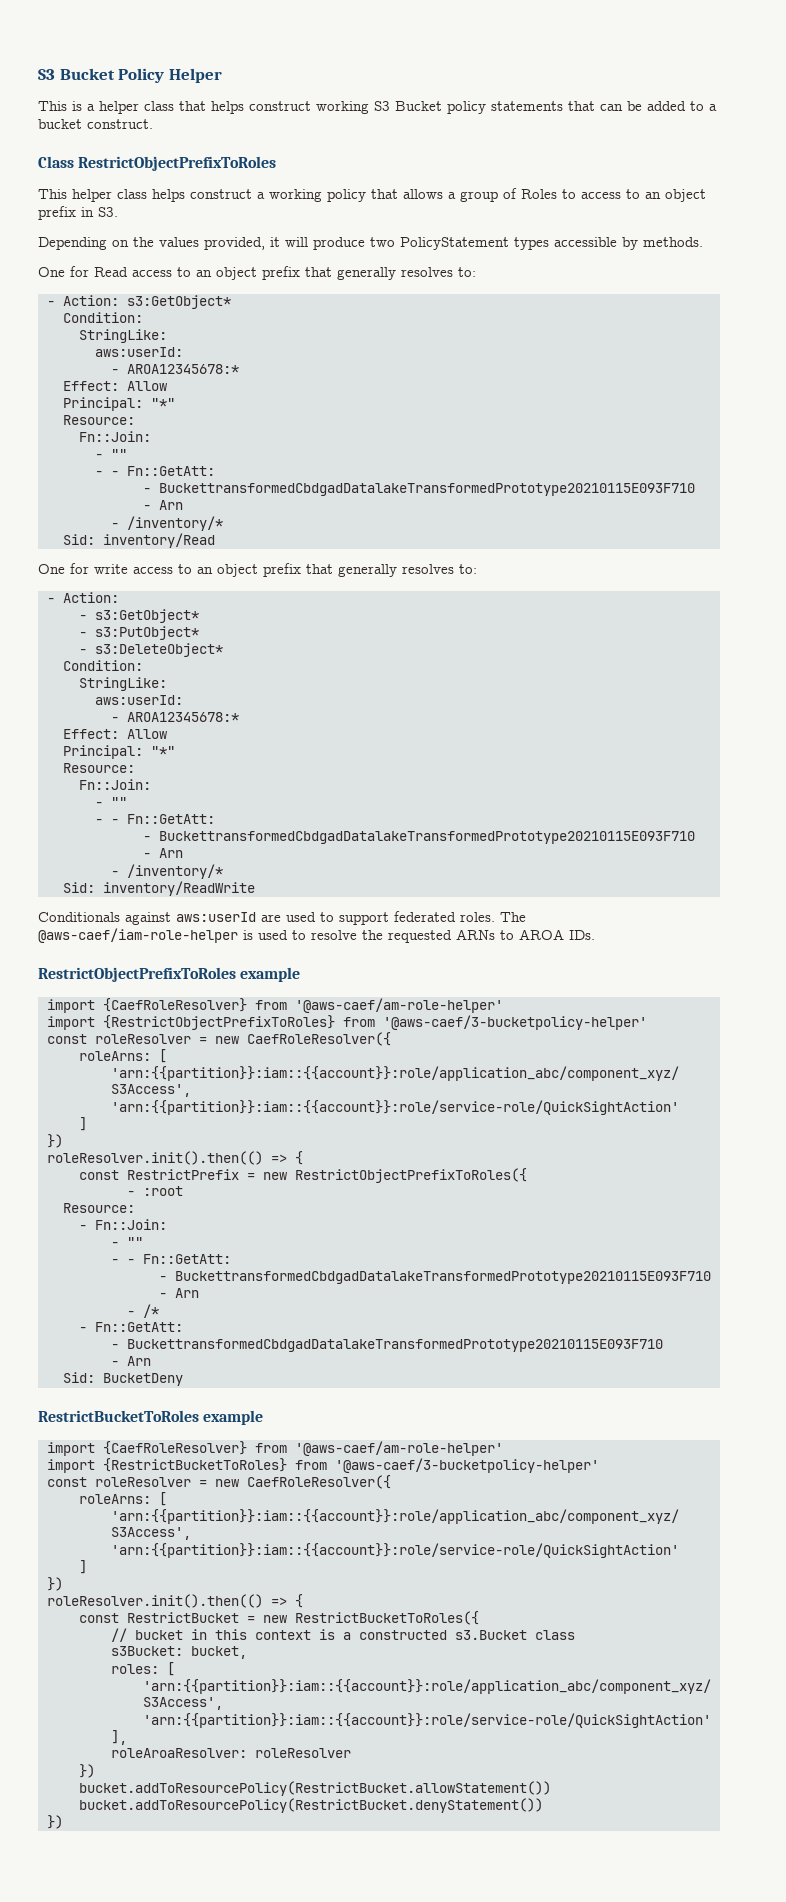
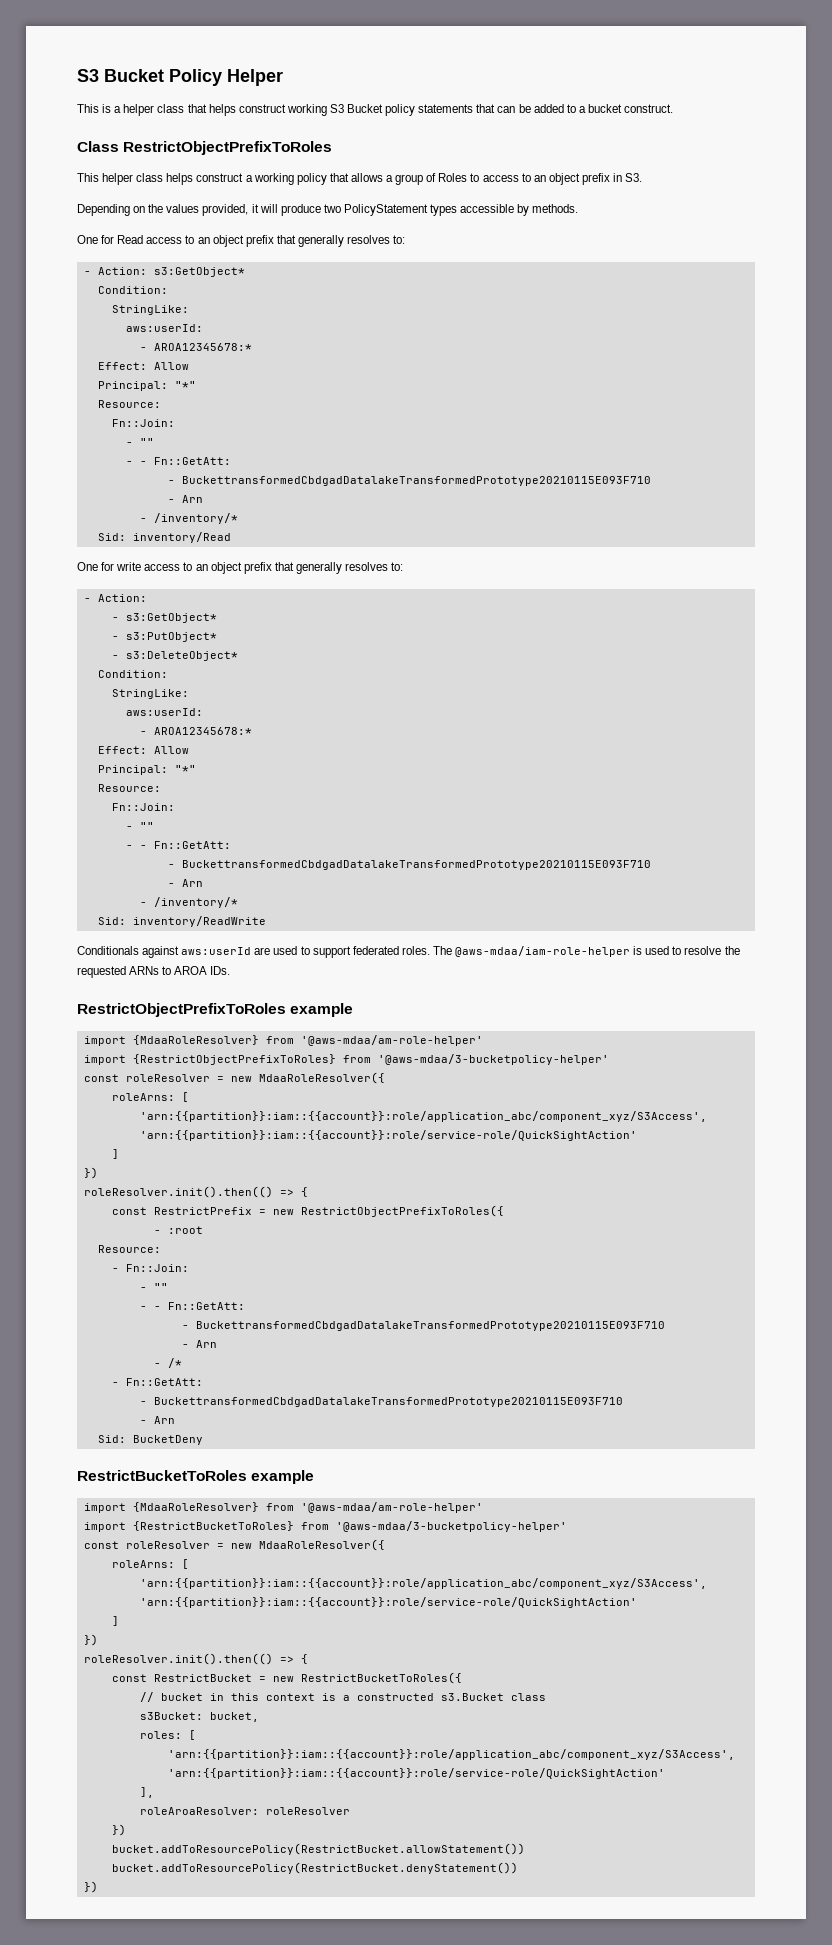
[38,928,238,943] @aws-caef/iam-role-helper -> [455,946,631,957] @aws-mdaa/iam-role-helper
[102,998,503,1013] {CaefRoleResolver} from '@aws-caef/am-role-helper' -> [132,1035,483,1046] {MdaaRoleResolver} from '@aws-mdaa/am-role-helper'
[382,1015,647,1030] [46,1032,391,1046] '@aws-caef/3-bucketpolicy-helper' // const roleResolver = new CaefRoleResolver({ -> [377,1054,609,1065] [83,1072,385,1084] '@aws-mdaa/3-bucketpolicy-helper' // const roleResolver = new MdaaRoleResolver({
[102,1441,503,1456] {CaefRoleResolver} from '@aws-caef/am-role-helper' -> [132,1502,483,1513] {MdaaRoleResolver} from '@aws-mdaa/am-role-helper'
[334,1458,599,1473] [46,1475,391,1489] '@aws-caef/3-bucketpolicy-helper' // const roleResolver = new CaefRoleResolver({ -> [335,1521,567,1532] [83,1539,385,1551] '@aws-mdaa/3-bucketpolicy-helper' // const roleResolver = new MdaaRoleResolver({

